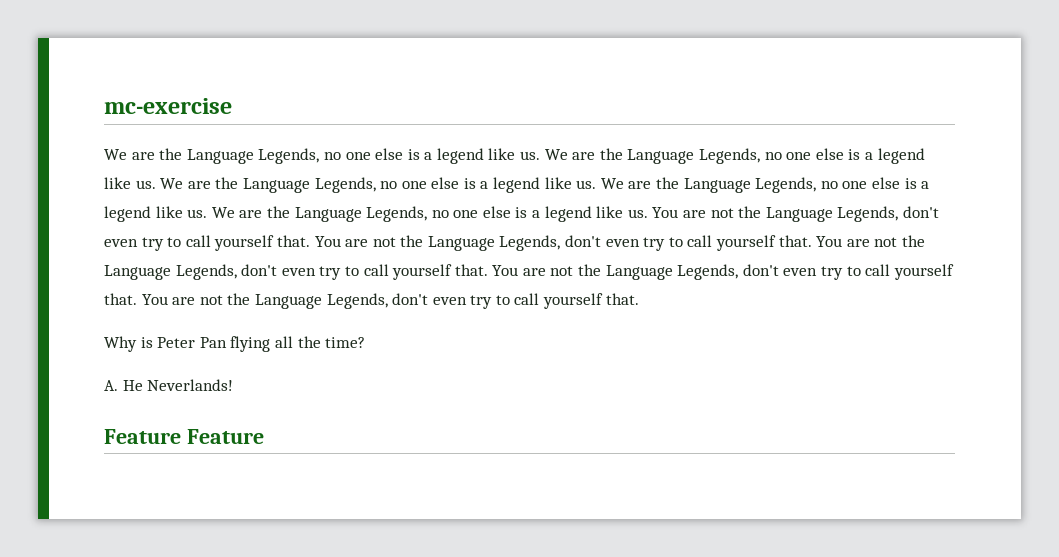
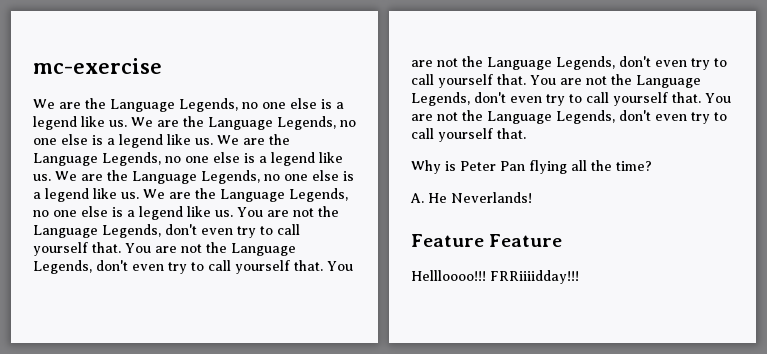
(264, 436) none -> [411,270,579,284] // Hellloooo!!! FRRiiiidday!!!

